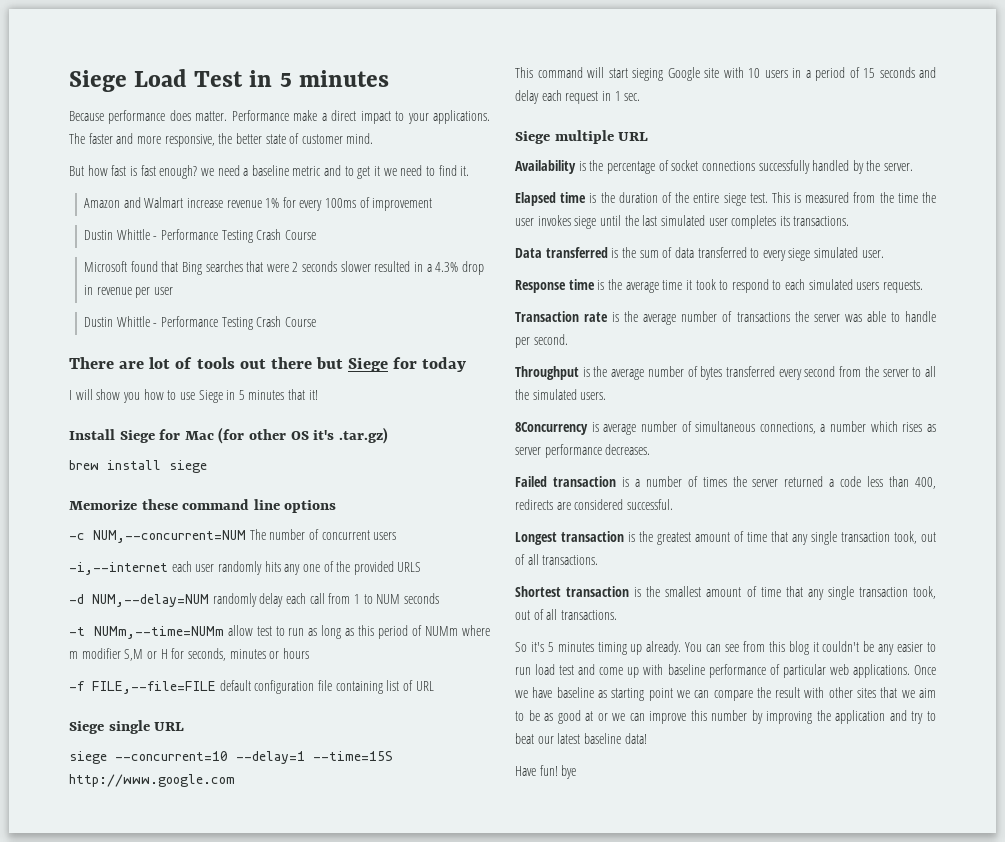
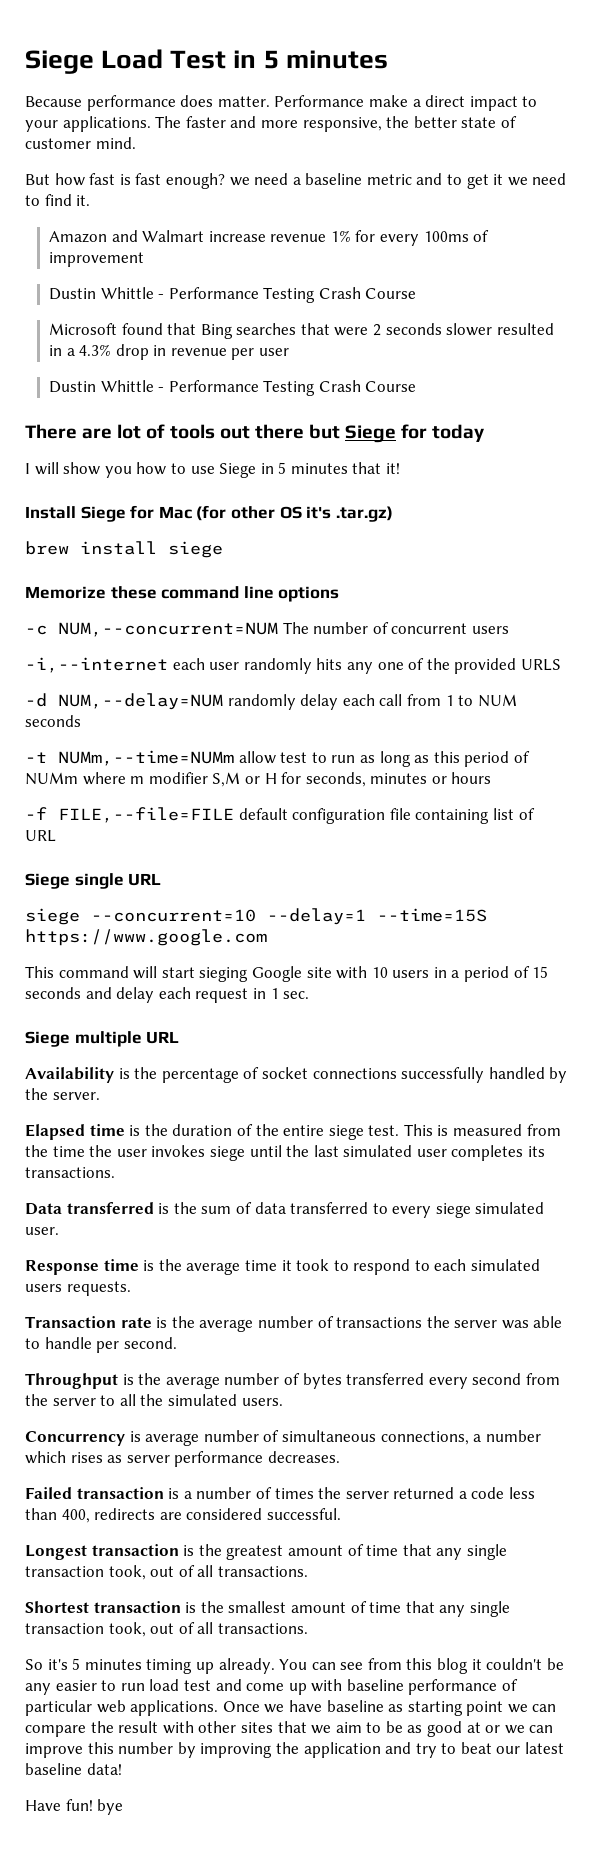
[69,774,235,787] http://www.google.com -> [25,929,267,946] https://www.google.com
[515,422,588,435] 8Concurrency -> [25,1431,125,1446] Concurrency

